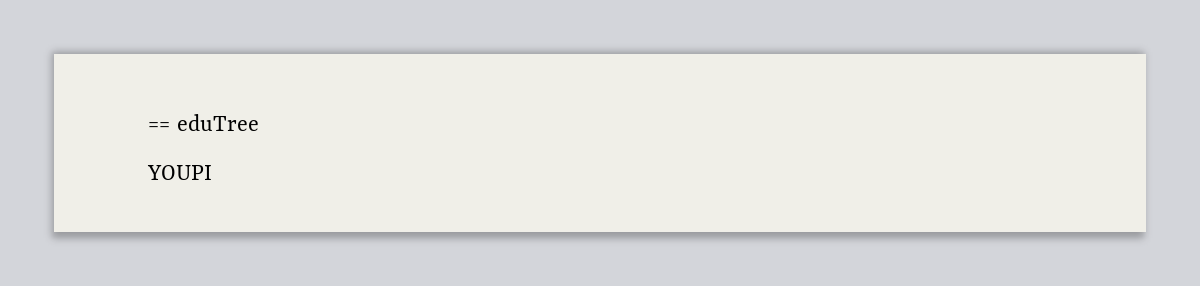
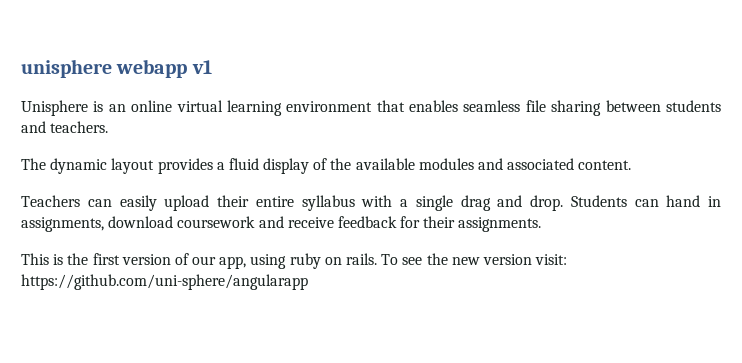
[148,114,259,131] [147,165,212,180] == eduTree // YOUPI -> [21,59,212,78] [21,100,721,116] [21,121,109,133] [21,158,632,174] [21,195,721,211] [21,216,542,232] [21,253,568,269] [21,274,308,290] unisphere webapp v1 // Unisphere is an online virtual learning environment that enables seamless file sharing between students and teachers. // The dynamic layout provides a fluid display of the available modules and associated content. // Teachers can easily upload their entire syllabus with a single drag and drop. Students can hand in assignments, download coursework and receive feedback for their assignments. // This is the first version of our app, using ruby on rails. To see the new version visit: https://github.com/uni-sphere/angularapp

